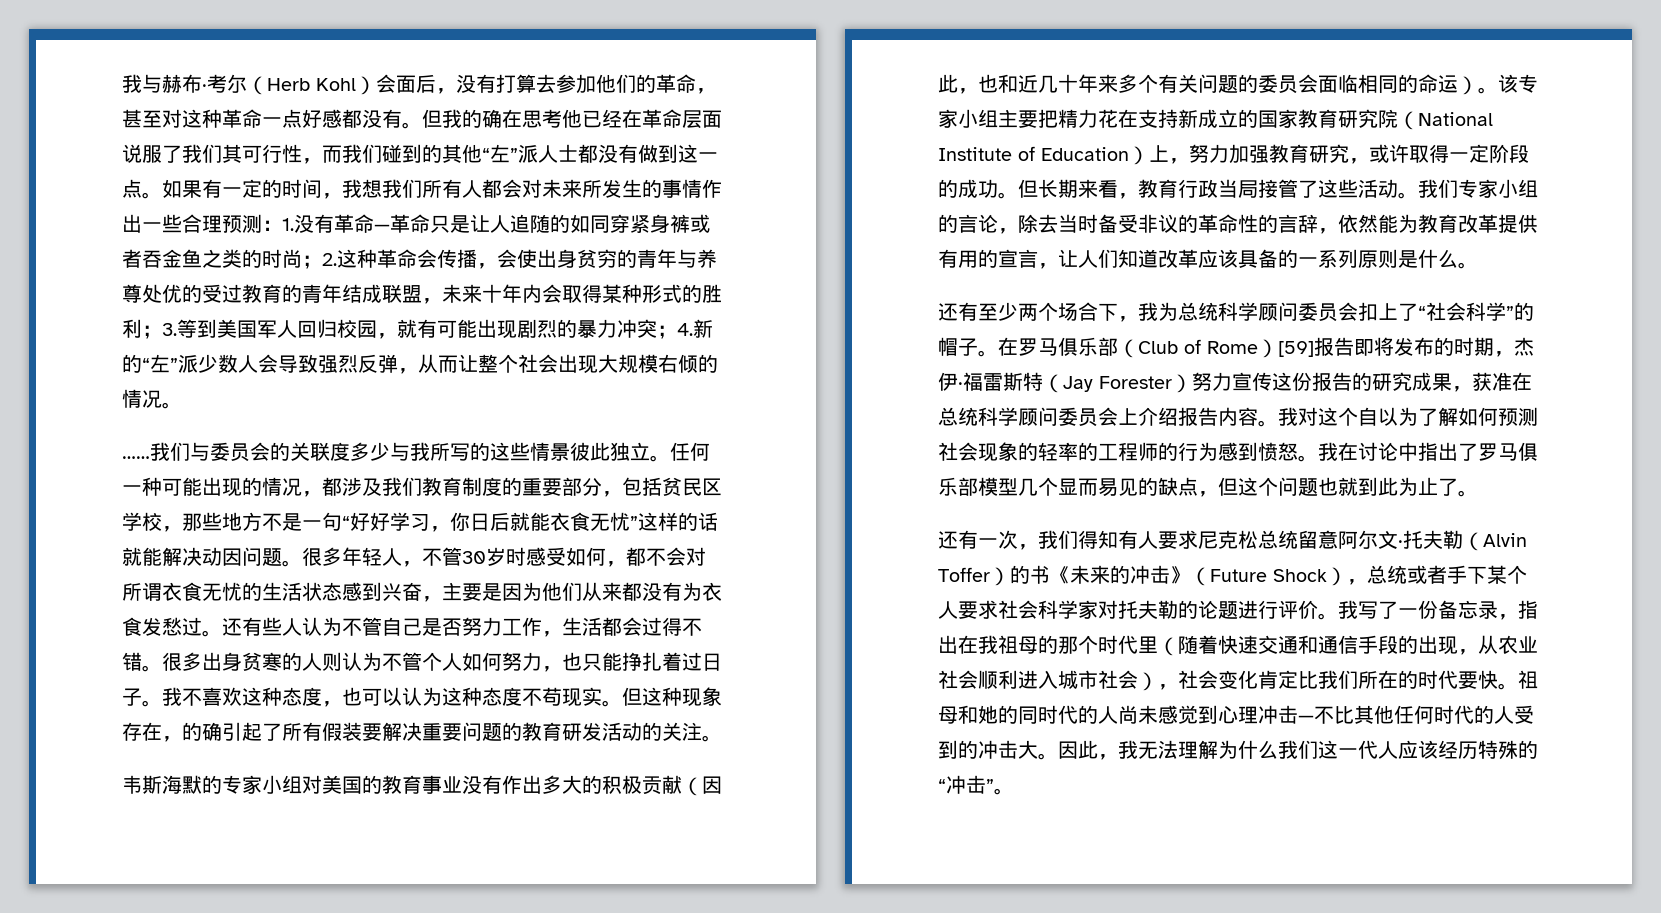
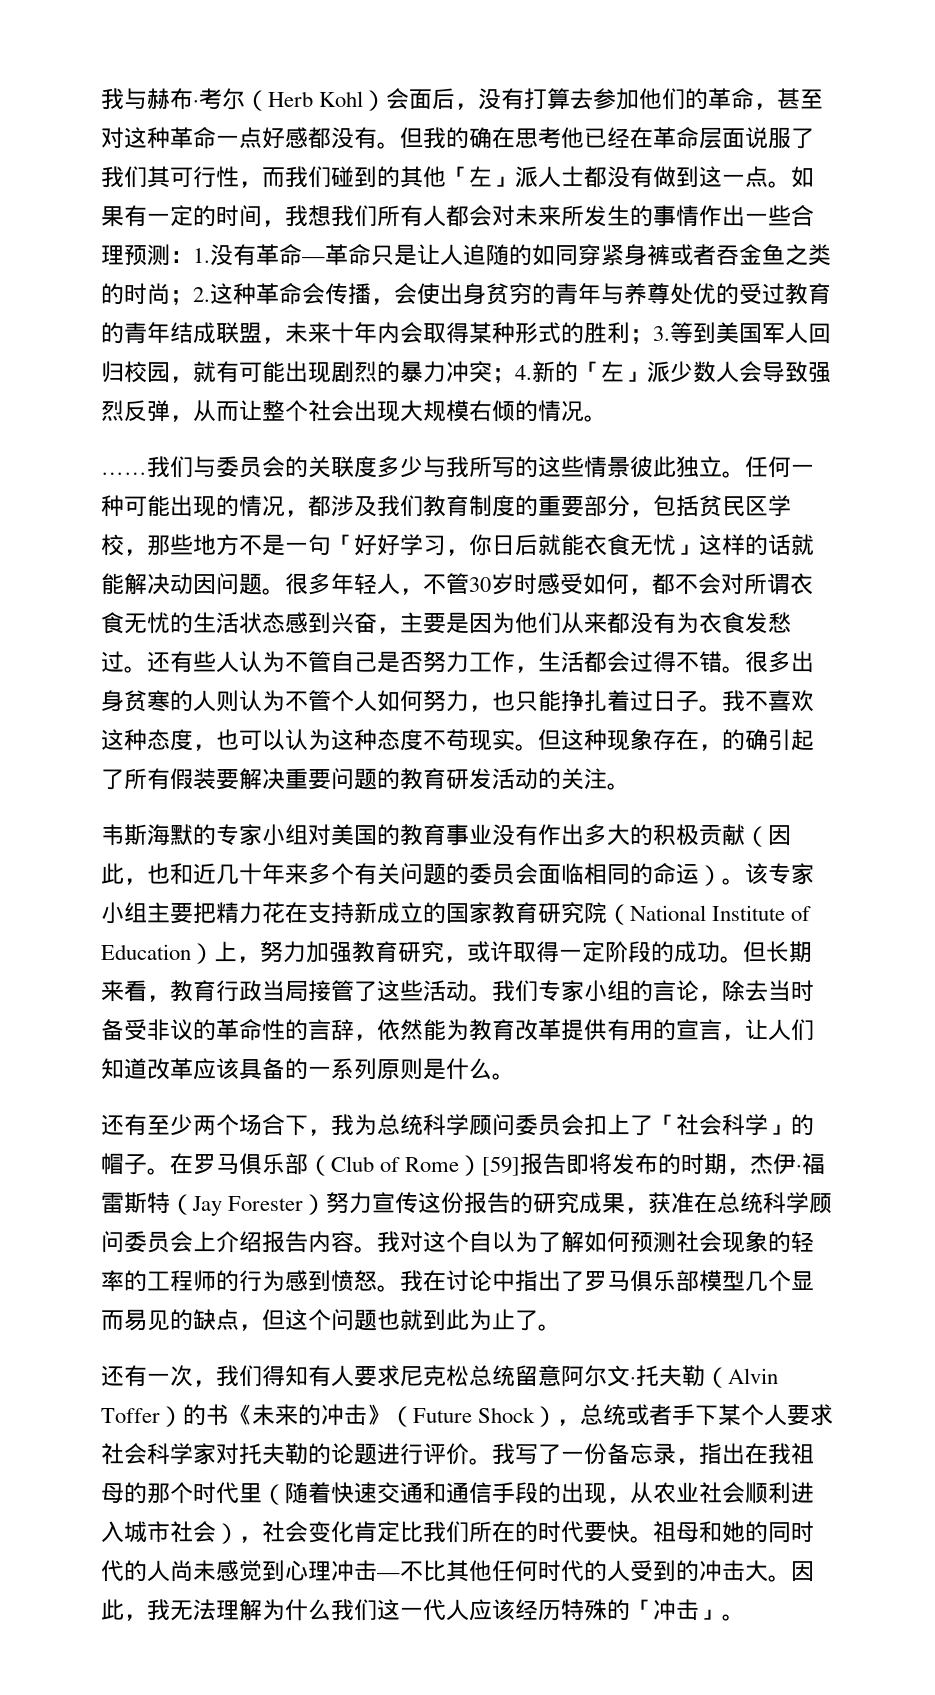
[482,144,518,163] “左” -> [446,166,515,187] 「左」
[142,354,178,373] “左” -> [578,361,647,382] 「左」
[342,516,350,529] “ -> [331,534,354,553] 「
[630,516,638,529] ” -> [676,544,699,555] 」
[1418,302,1514,321] “社会科学” -> [653,1114,791,1136] 「社会科学」
[938,775,994,794] “冲击” -> [630,1599,722,1621] 「冲击」

